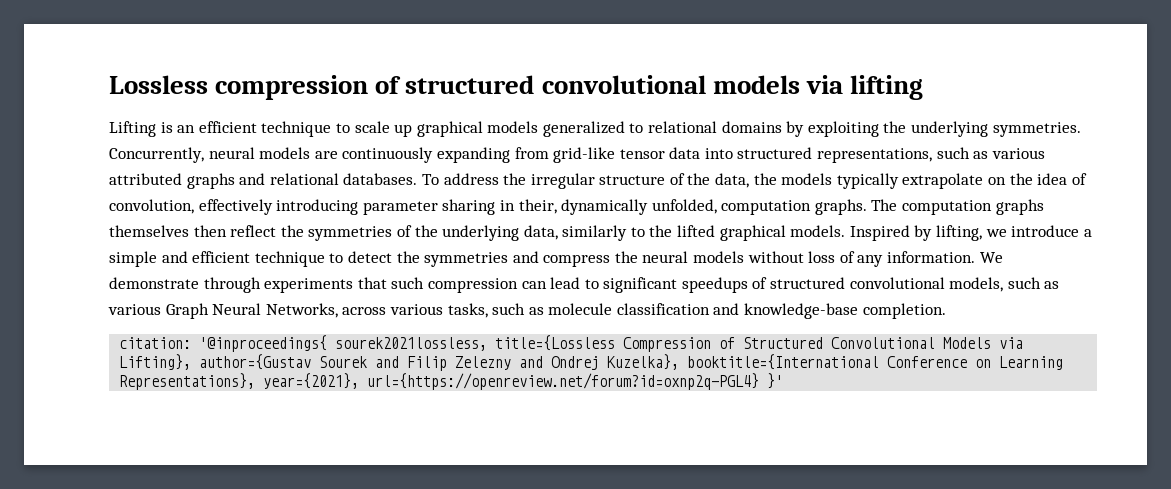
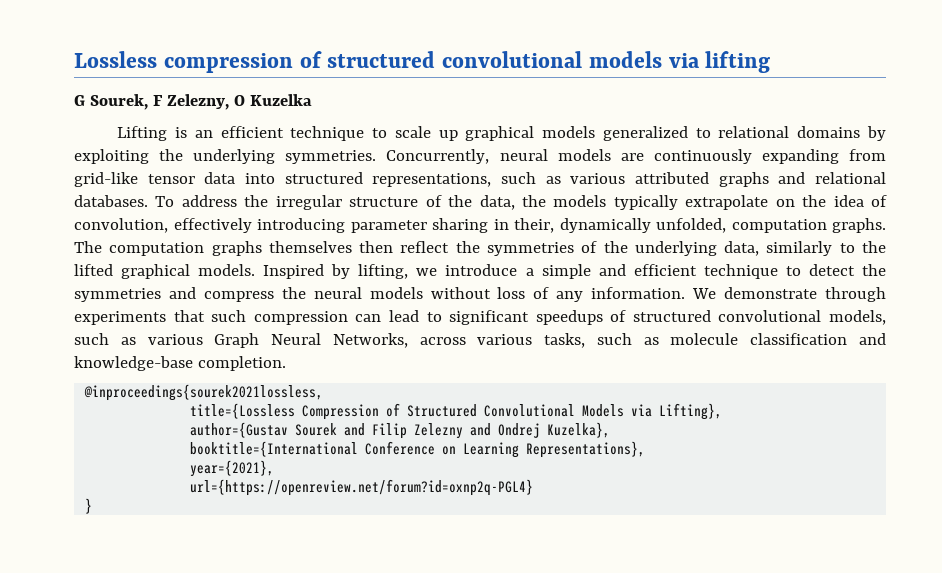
(924, 87) none -> [74,94,312,110] // G Sourek, F Zelezny, O Kuzelka
[119,335,488,352] citation: '@inproceedings{ sourek2021lossless, -> [84,384,324,401] @inproceedings{sourek2021lossless, //
(192, 362) none -> (723, 411) //
(680, 362) none -> (611, 430) //
(256, 381) none -> (646, 449) //
(360, 381) none -> (275, 468) //
[767,373,784,389] }' -> [85,498,93,514] // }

